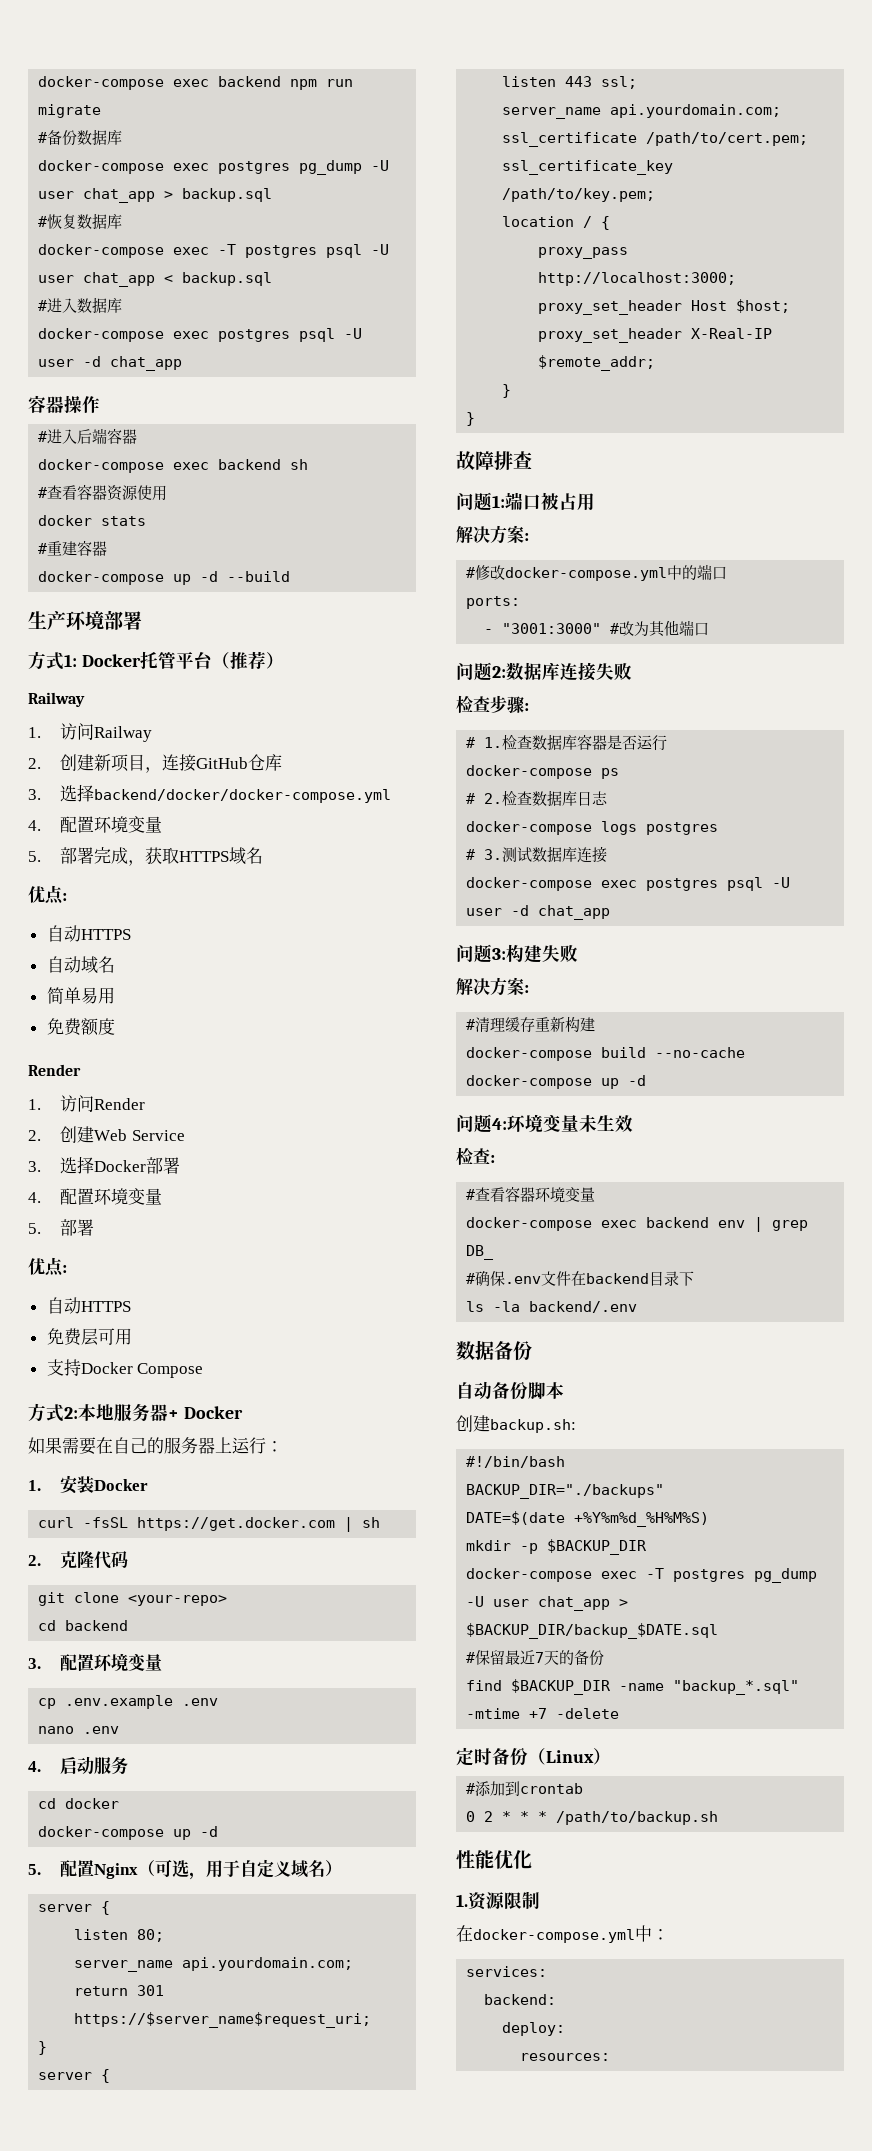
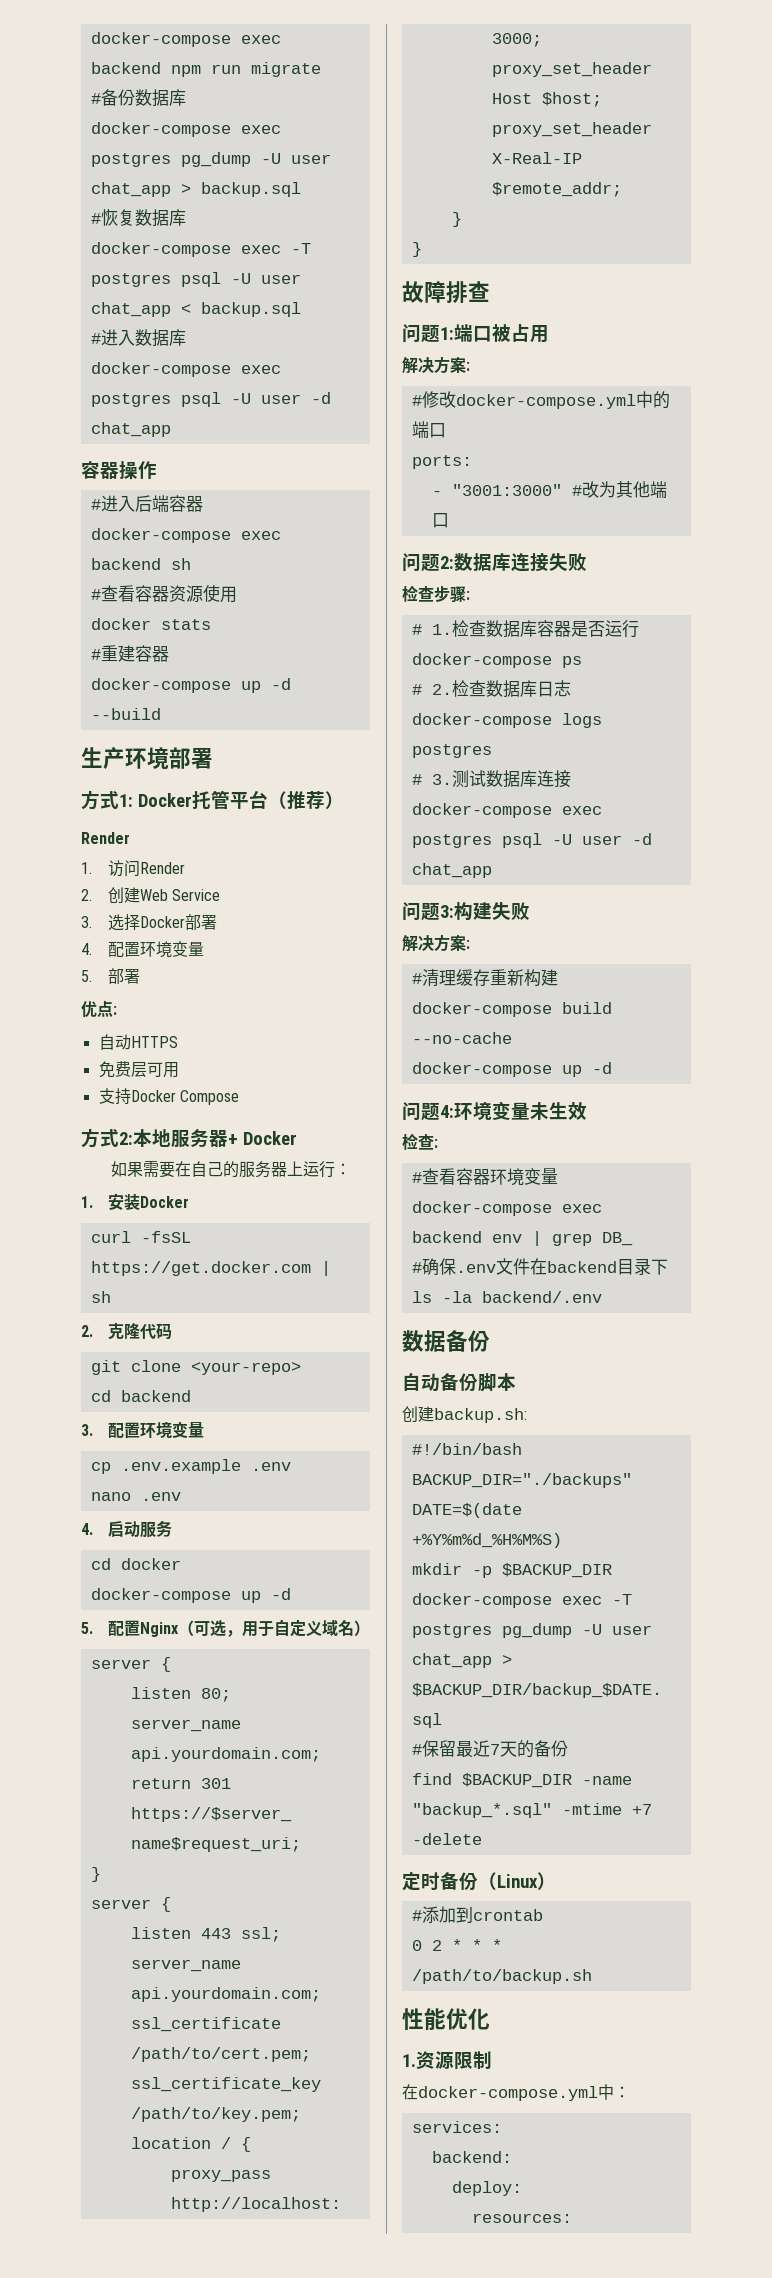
[28,692,85,707] [28,723,152,742] [28,754,282,773] [28,784,391,803] [28,816,162,833] [28,847,263,866] [28,885,68,905] [46,925,131,942] [46,956,115,974] [46,987,115,1004] [46,1018,115,1036] // Railway // 1.访问Railway // 2.创建新项目，连接GitHub仓库 // 3.选择backend/docker/docker-compose.yml // 4.配置环境变量 // 5.部署完成，获取HTTPS域名 // 优点: // 自动HTTPS // 自动域名 // 简单易用 // 免费额度 -> (344, 800) none

